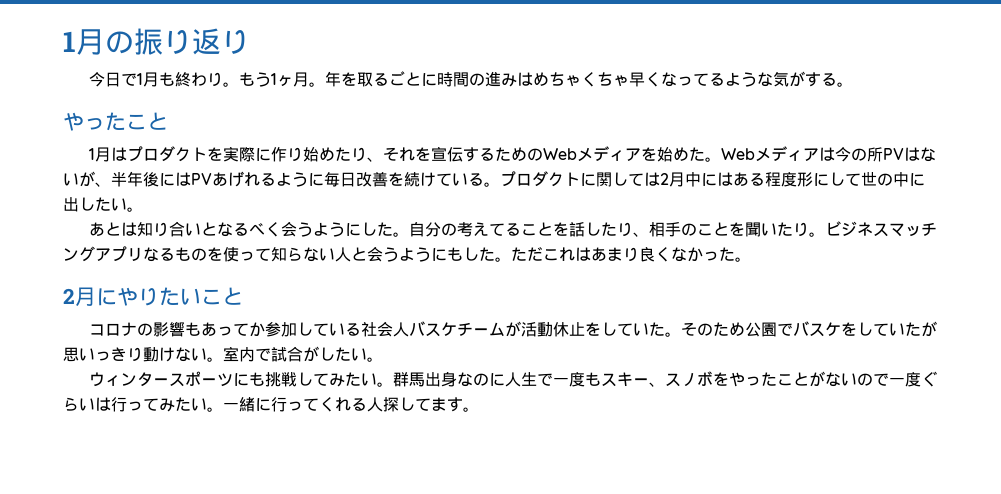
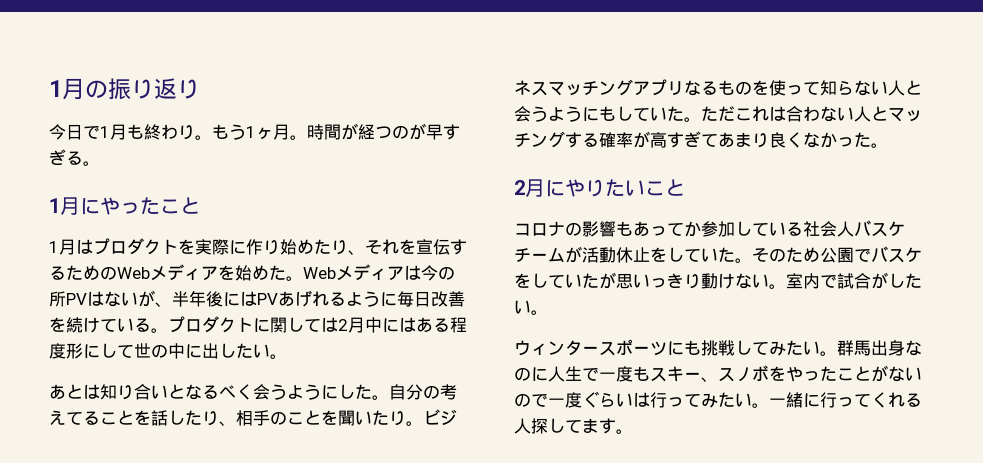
[325,71,822,87] 年を取るごとに時間の進みはめちゃくちゃ早くなってるような気がす -> [307,123,460,140] [49,149,66,165] 時間が経つのが早すぎ
(854, 84) none -> [49,197,100,215] 1月に
(479, 254) none -> [633,107,667,121] てい
(591, 254) none -> [786,106,922,122] [514,131,718,148] 合わない人とマッチングする確率が高すぎて

